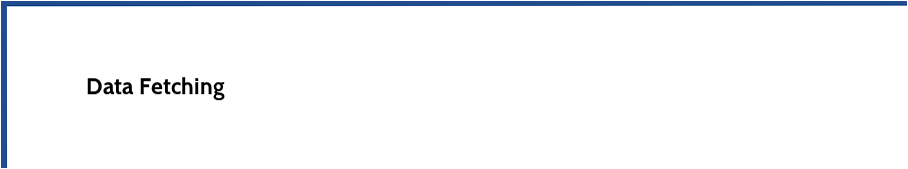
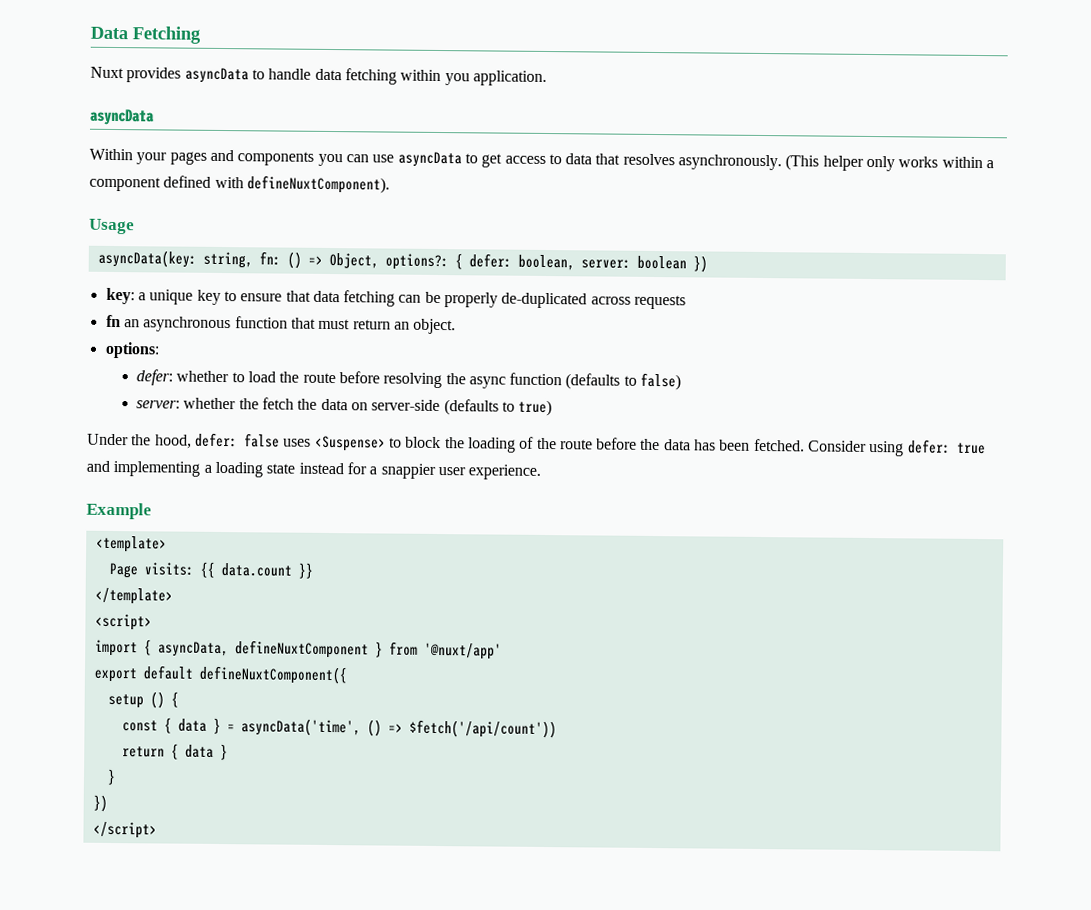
(227, 89) none -> [90,66,547,86] [90,108,155,126] [89,148,995,172] [89,175,390,194] [89,218,135,235] [97,249,708,273] [105,287,687,310] [105,314,457,335] [104,341,160,359] [135,369,682,391] [135,397,553,417] [87,432,986,457] [86,460,542,480] [86,502,152,520] [95,535,167,553] [108,561,313,579] [94,587,173,605] [94,613,152,631] [94,639,502,660] [93,665,348,685] [107,691,179,709] [121,717,557,739] [121,743,228,761] [106,768,116,786] [92,794,108,812] [92,821,157,839] // Nuxt provides asyncData to handle data fetching within you application. // asyncData // Within your pages and components you can use asyncData to get access to data that resolves asynchronously. (This helper only works within a component defined with defineNuxtComponent). // Usage // asyncData(key: string, fn: () => Object, options?: { defer: boolean, server: boolean }) // key: a unique key to ensure that data fetching can be properly de-duplicated across requests // fn an asynchronous function that must return an object. // options: // defer: whether to load the route before resolving the async function (defaults to false) // server: whether the fetch the data on server-side (defaults to true) // Under the hood, defer: false uses <Suspense> to block the loading of the route before the data has been fetched. Consider using defer: true and implementing a loading state instead for a snappier user experience. // Example // <template> // Page visits: {{ data.count }} // </template> // <script> // import { asyncData, defineNuxtComponent } from '@nuxt/app' // export default defineNuxtComponent({ // setup () { // const { data } = asyncData('time', () => $fetch('/api/count')) // return { data } // } // }) // </script>

